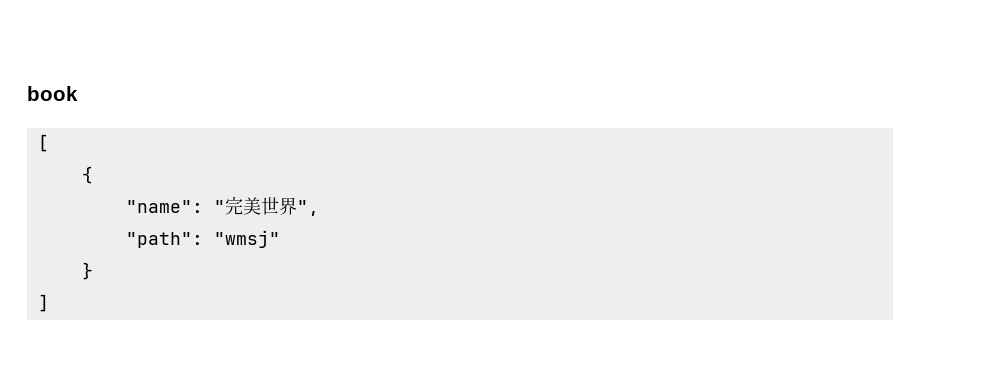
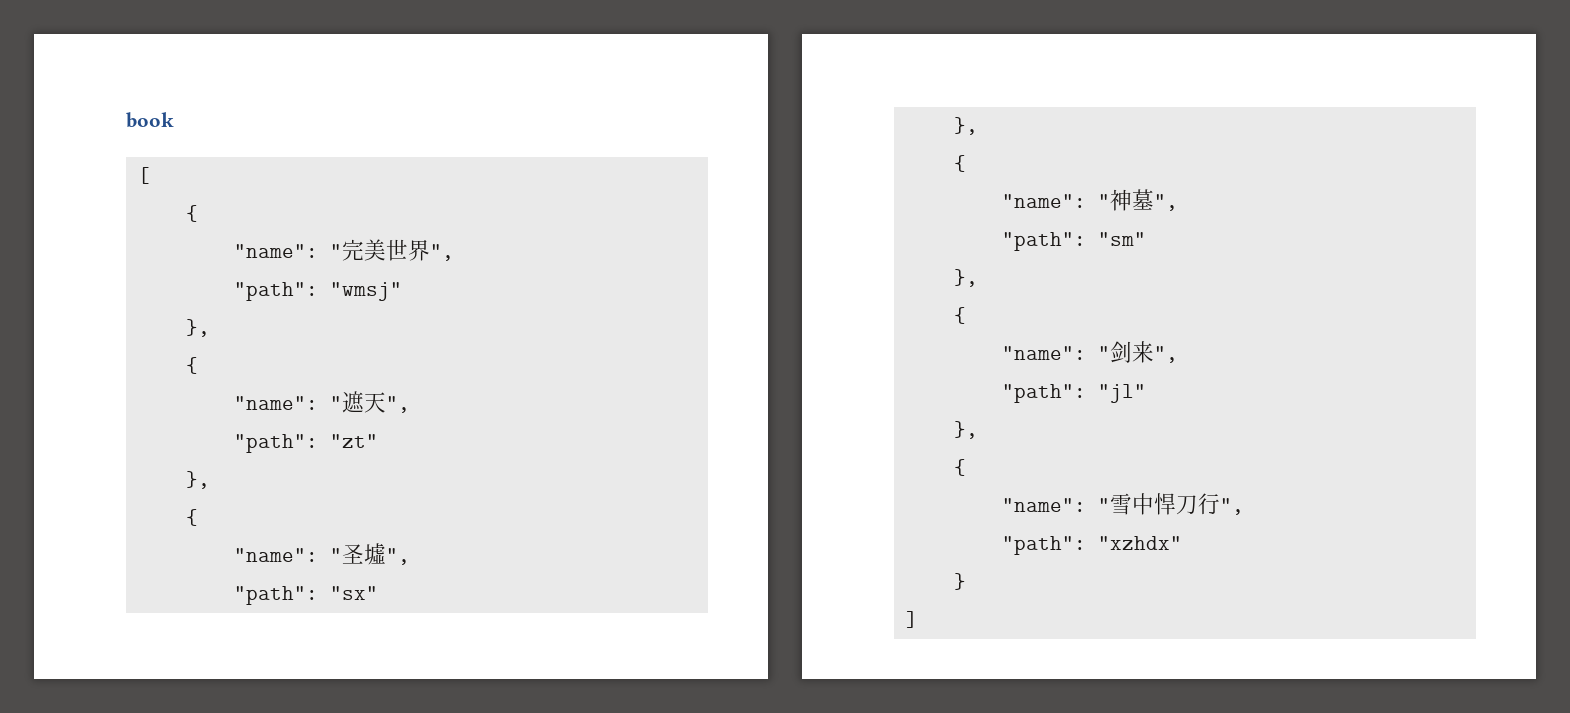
(281, 239) none -> [186,319,210,337] [186,357,198,374] [234,391,410,413] [234,434,378,453] [186,471,210,489] [186,509,198,526] [234,543,410,565] [234,586,378,605] [954,117,978,135] [954,155,966,172] [1002,189,1178,211] [1002,232,1146,251] [954,269,978,287] [954,307,966,324] [1002,341,1178,363] [1002,384,1146,403] [954,421,978,439] [954,459,966,476] [1002,493,1244,515] [1002,536,1182,555] // }, // { // "name": "遮天", // "path": "zt" // }, // { // "name": "圣墟", // "path": "sx" // }, // { // "name": "神墓", // "path": "sm" // }, // { // "name": "剑来", // "path": "jl" // }, // { // "name": "雪中悍刀行", // "path": "xzhdx"

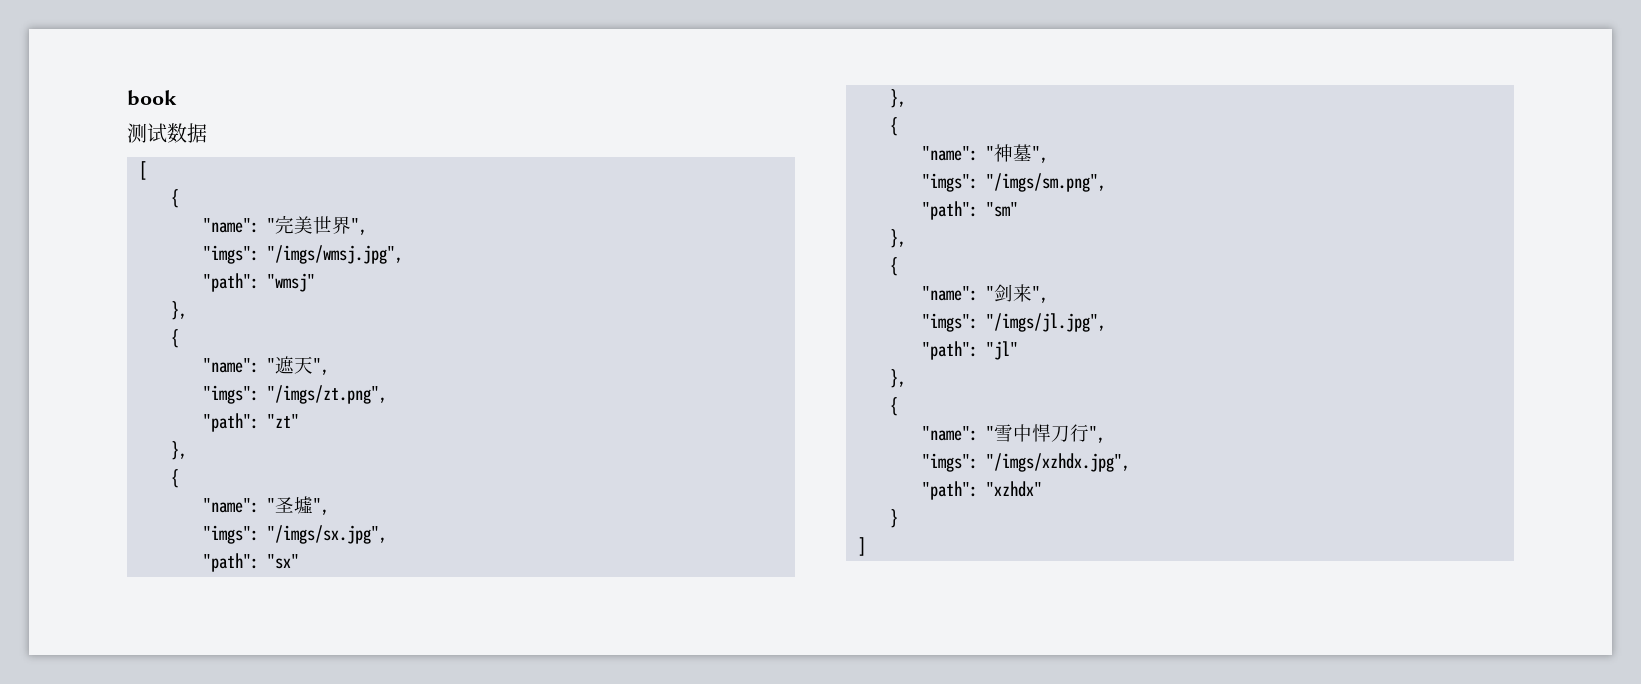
(174, 120) none -> [127,123,207,143] // 测试数据
(454, 252) none -> [203,245,403,264] // "imgs": "/imgs/wmsj.jpg",
(410, 404) none -> [203,385,387,404] // "imgs": "/imgs/zt.png",
(410, 556) none -> [203,525,387,544] // "imgs": "/imgs/sx.jpg",
(1178, 202) none -> [922,173,1106,192] // "imgs": "/imgs/sm.png",
(1178, 354) none -> [922,313,1106,332] // "imgs": "/imgs/jl.jpg",
(1244, 506) none -> [922,453,1130,472] // "imgs": "/imgs/xzhdx.jpg",

